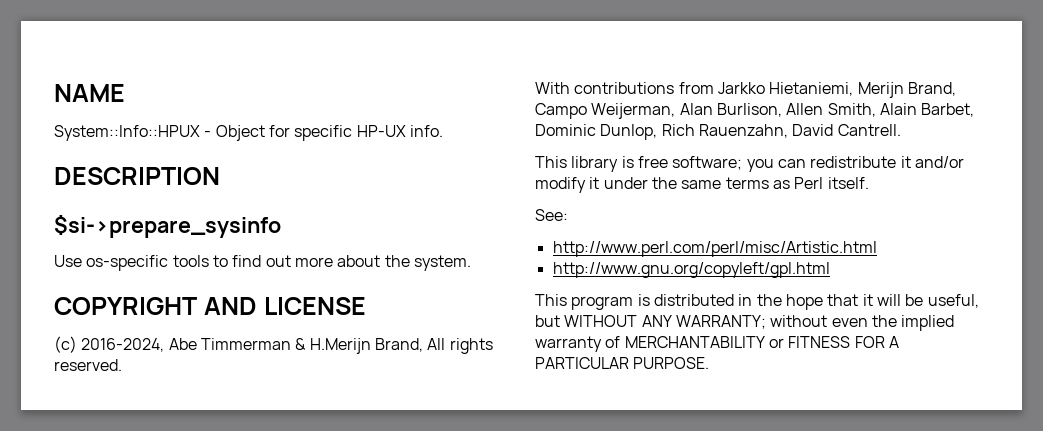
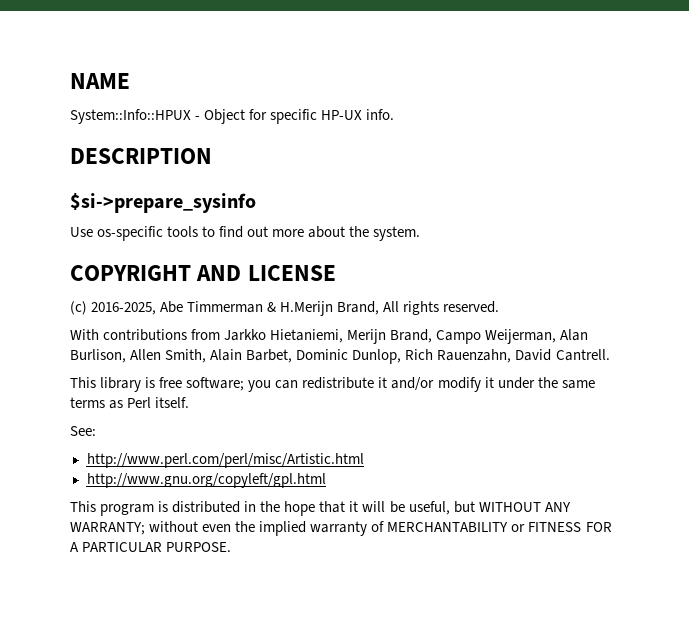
[81,338,165,352] 2016-2024, -> [91,302,157,315] 2016-2025,

